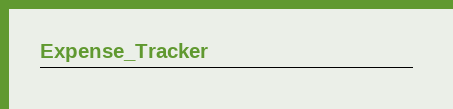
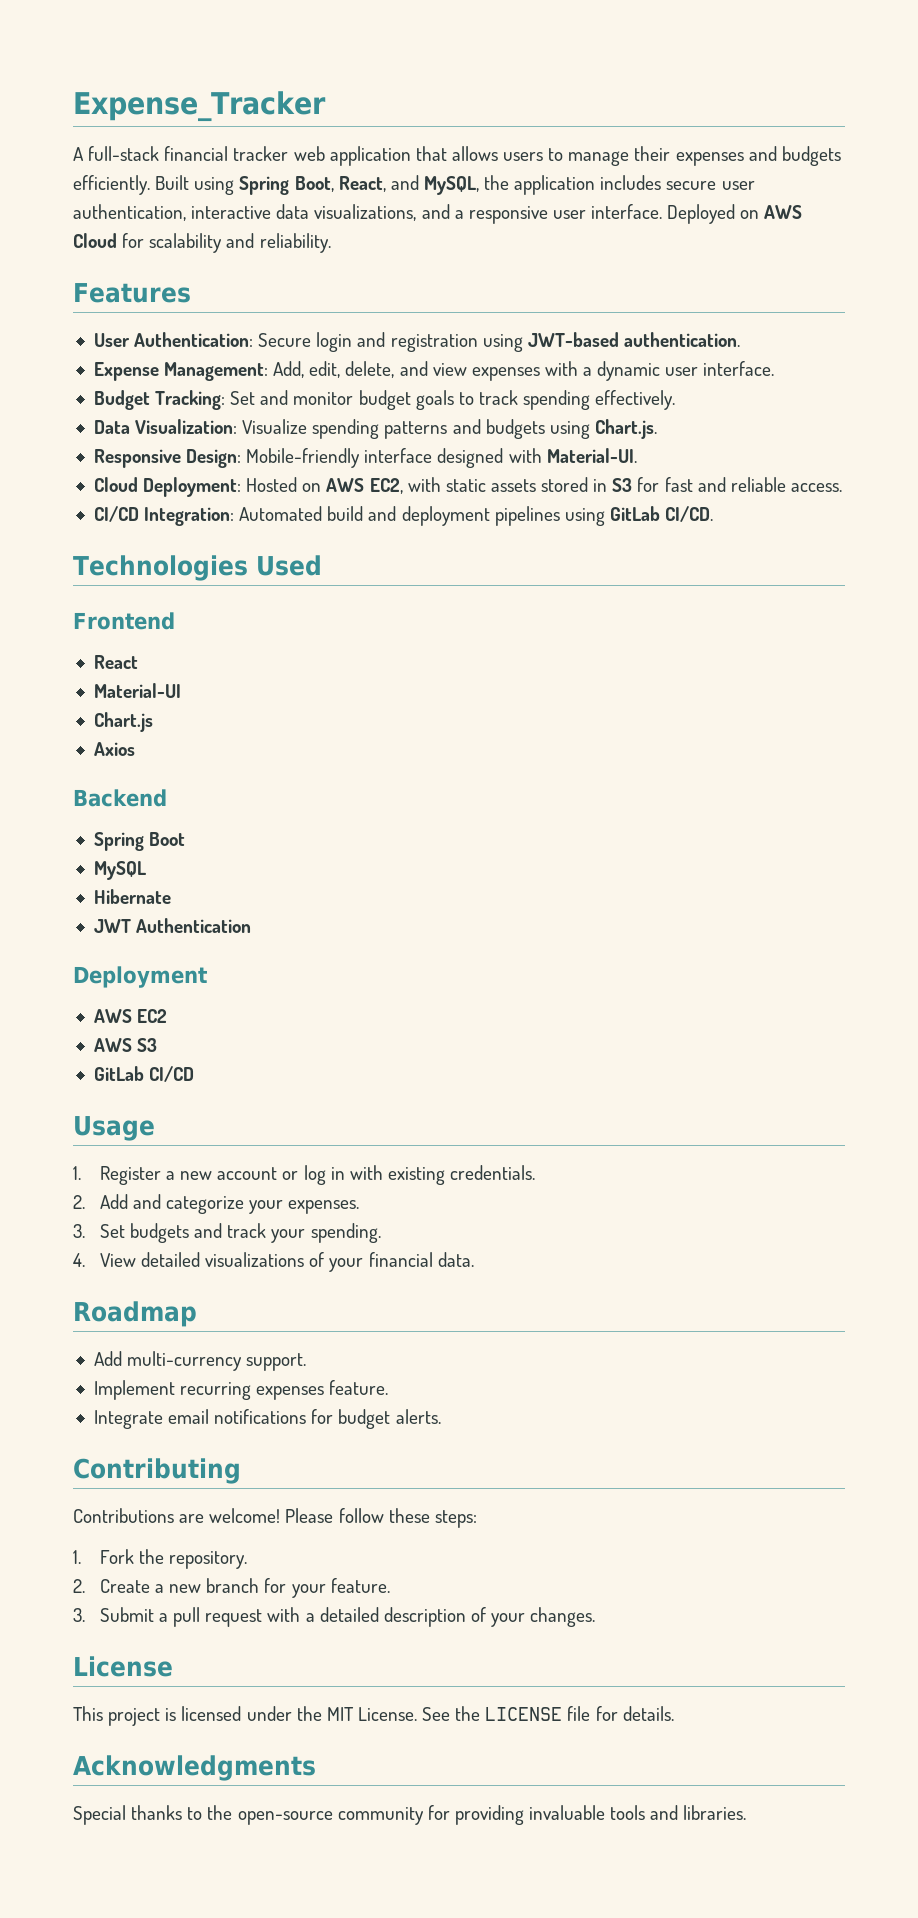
(208, 52) none -> [73,146,841,166] [73,175,755,195] [73,204,803,224] [73,233,331,253] [73,283,191,303] [93,332,740,352] [93,361,775,381] [93,390,676,410] [93,419,657,439] [93,448,637,468] [93,477,842,497] [93,506,714,526] [73,555,322,581] [73,612,175,630] [93,655,138,669] [93,683,181,698] [93,712,153,732] [93,742,135,756] [73,789,167,807] [93,832,186,851] [93,861,146,880] [93,889,171,904] [93,918,252,933] [73,966,208,988] [93,1009,168,1023] [93,1038,158,1052] [93,1066,195,1082] [73,1116,155,1141] [73,1165,536,1185] [73,1194,360,1214] [73,1223,381,1243] [73,1252,474,1272] [73,1301,197,1327] [93,1351,307,1371] [93,1380,389,1400] [93,1409,441,1429] [73,1458,241,1484] [73,1508,477,1528] [73,1549,248,1569] [73,1578,390,1598] [73,1607,596,1627] [73,1656,173,1677] [73,1706,674,1726] [73,1755,316,1781] [73,1805,747,1825] // A full-stack financial tracker web application that allows users to manage their expenses and budgets efficiently. Built using Spring Boot, React, and MySQL, the application includes secure user authentication, interactive data visualizations, and a responsive user interface. Deployed on AWS Cloud for scalability and reliability. // Features // User Authentication: Secure login and registration using JWT-based authentication. // Expense Management: Add, edit, delete, and view expenses with a dynamic user interface. // Budget Tracking: Set and monitor budget goals to track spending effectively. // Data Visualization: Visualize spending patterns and budgets using Chart.js. // Responsive Design: Mobile-friendly interface designed with Material-UI. // Cloud Deployment: Hosted on AWS EC2, with static assets stored in S3 for fast and reliable access. // CI/CD Integration: Automated build and deployment pipelines using GitLab CI/CD. // Technologies Used // Frontend // React // Material-UI // Chart.js // Axios // Backend // Spring Boot // MySQL // Hibernate // JWT Authentication // Deployment // AWS EC2 // AWS S3 // GitLab CI/CD // Usage // 1. Register a new account or log in with existing credentials. // 2. Add and categorize your expenses. // 3. Set budgets and track your spending. // 4. View detailed visualizations of your financial data. // Roadmap // Add multi-currency support. // Implement recurring expenses feature. // Integrate email notifications for budget alerts. // Contributing // Contributions are welcome! Please follow these steps: // 1. Fork the repository. // 2. Create a new branch for your feature. // 3. Submit a pull request with a detailed description of your changes. // License // This project is licensed under the MIT License. See the LICENSE file for details. // Acknowledgments // Special thanks to the open-source community for providing invaluable tools and libraries.

